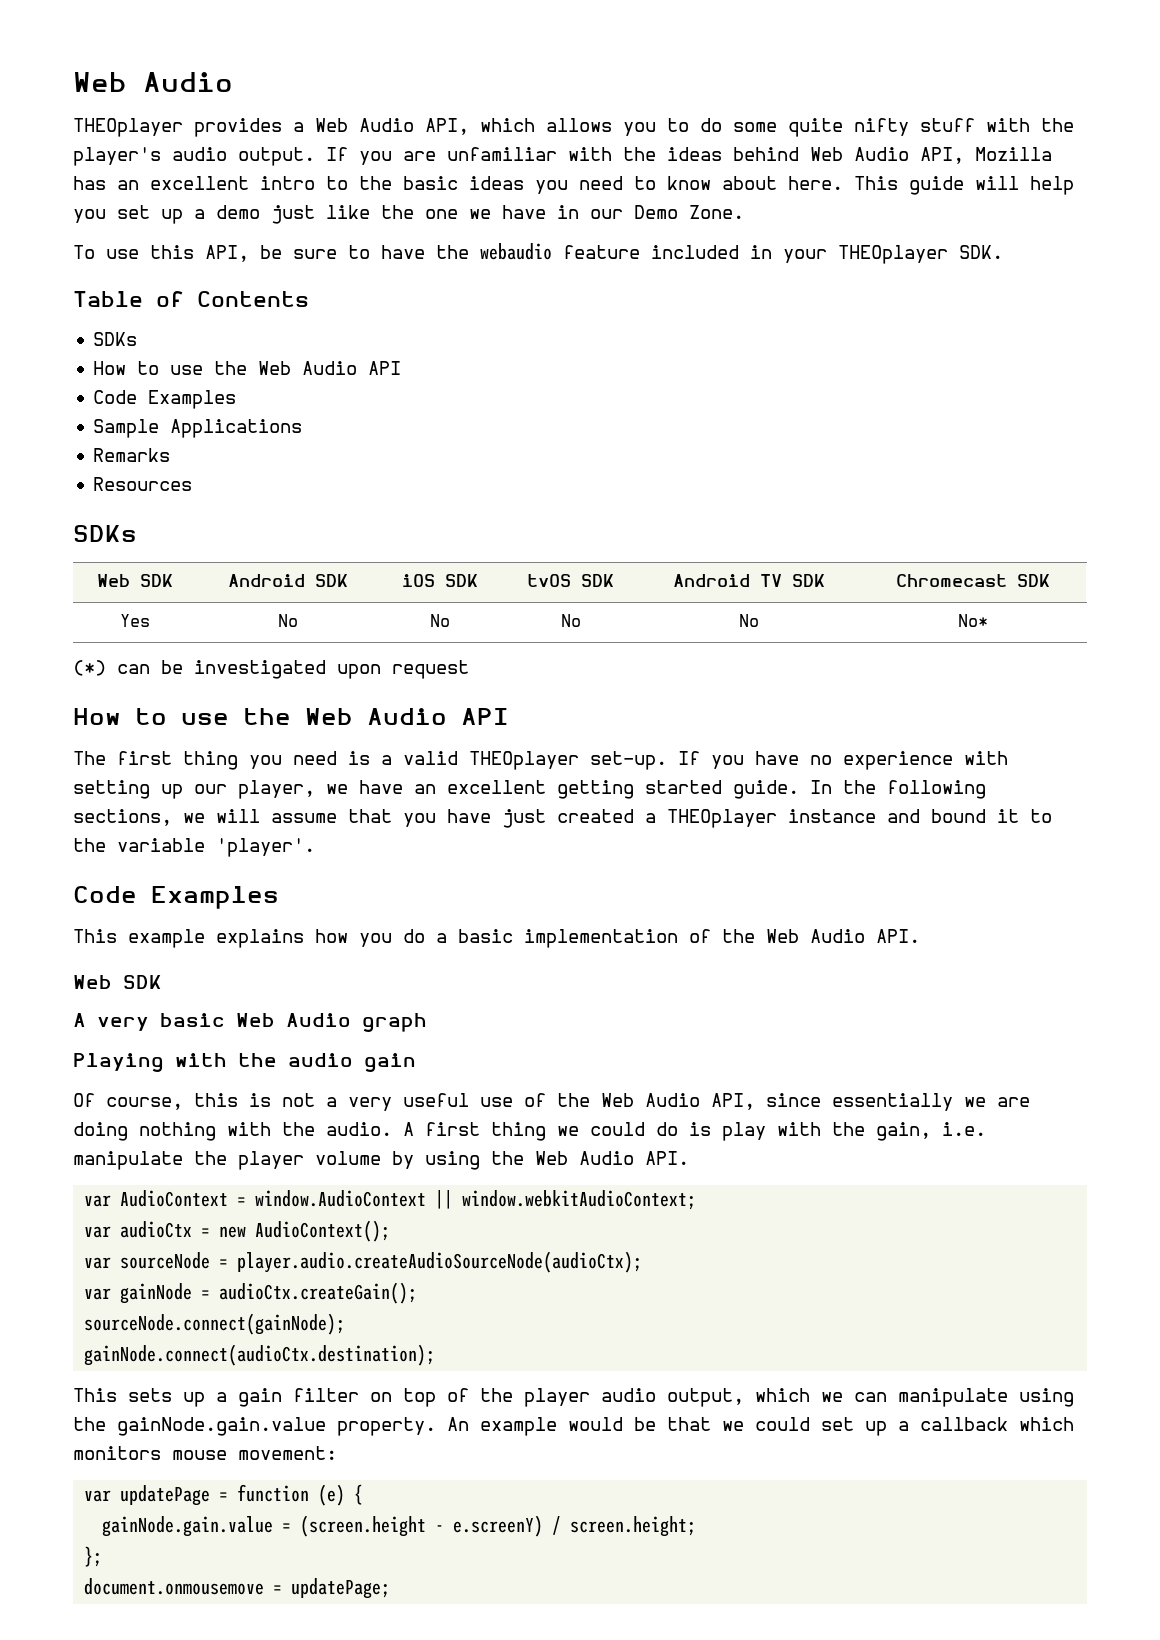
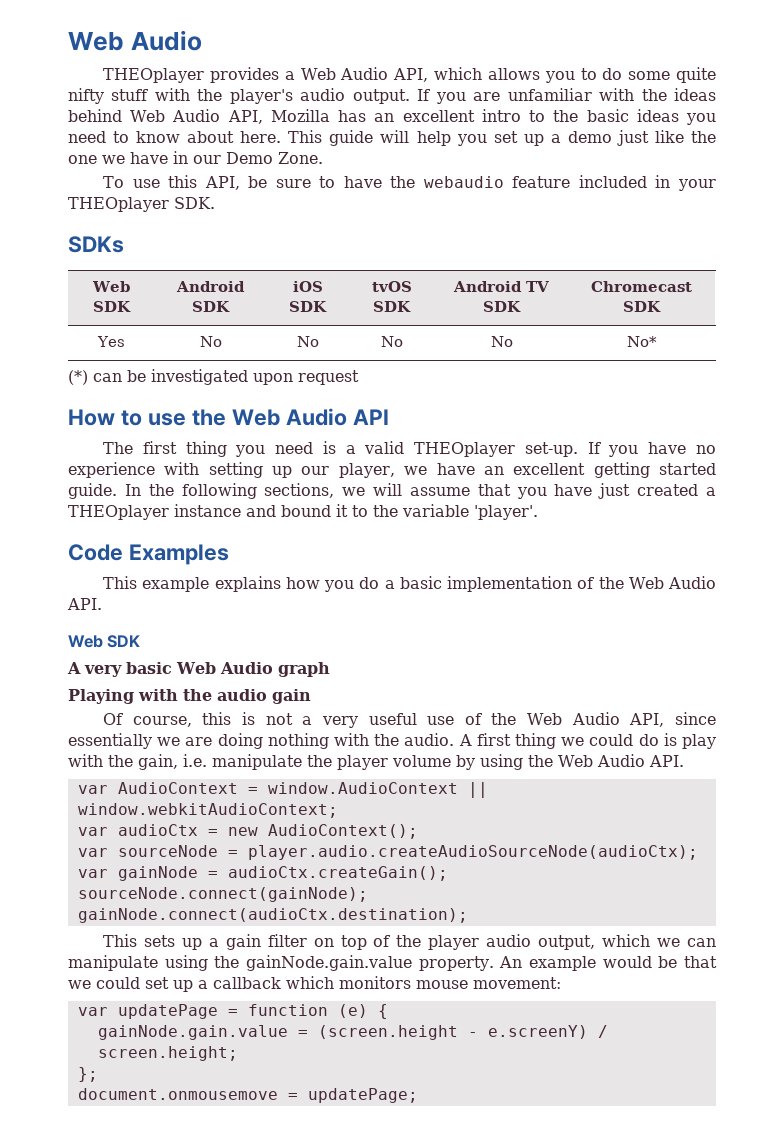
[73,291,309,307] [93,332,138,346] [93,361,402,375] [93,390,237,409] [93,419,303,438] [93,448,171,462] [93,477,193,491] // Table of Contents // SDKs // How to use the Web Audio API // Code Examples // Sample Applications // Remarks // Resources -> (215, 203) none

